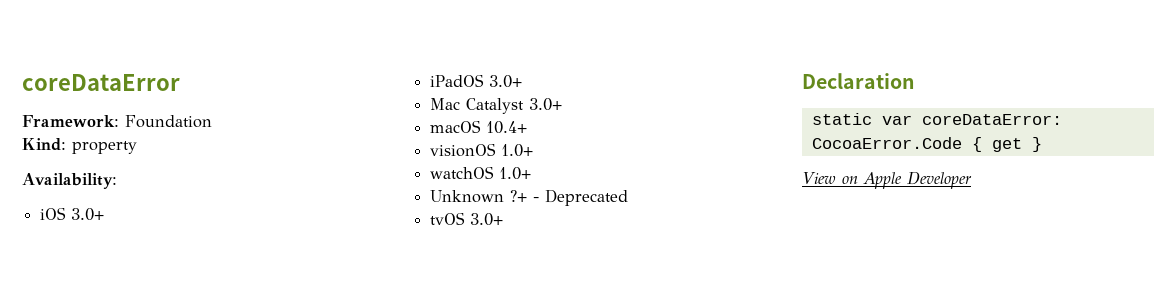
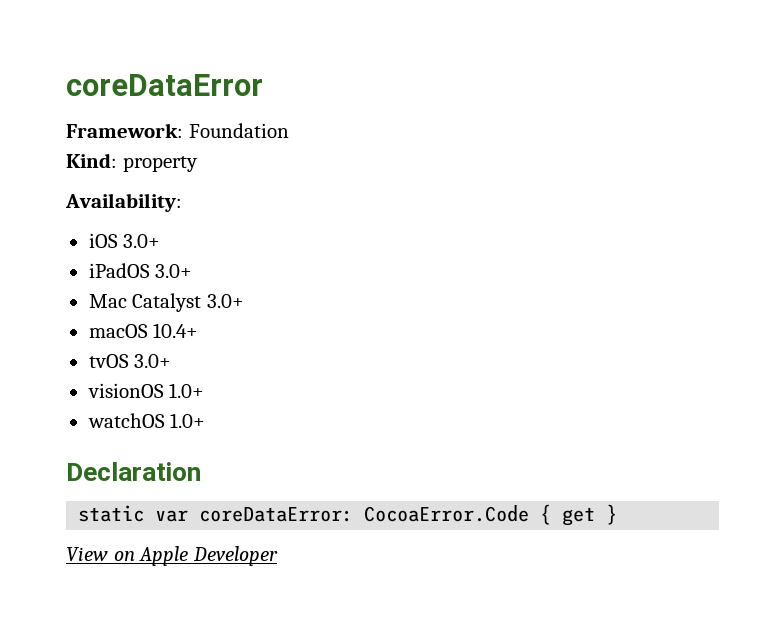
(528, 127) none -> [88,354,172,368] // tvOS 3.0+
[430,189,629,206] [430,212,504,226] // Unknown ?+ - Deprecated // tvOS 3.0+ -> (206, 420) none

